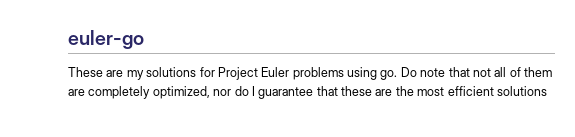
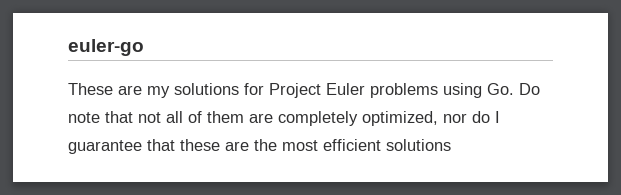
[380,70,398,80] go. -> [487,83,514,95] Go.

